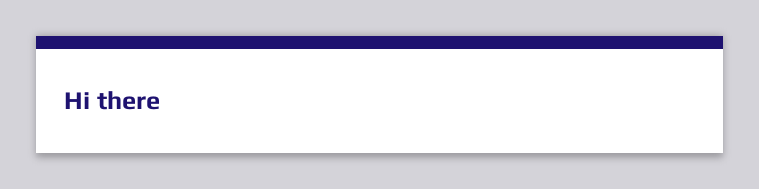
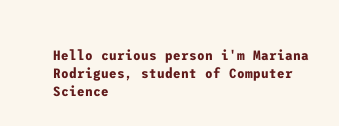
[64,91,160,110] Hi there -> [53,49,309,63] [53,67,293,81] [53,85,109,97] Hello curious person i'm Mariana Rodrigues, student of Computer Science

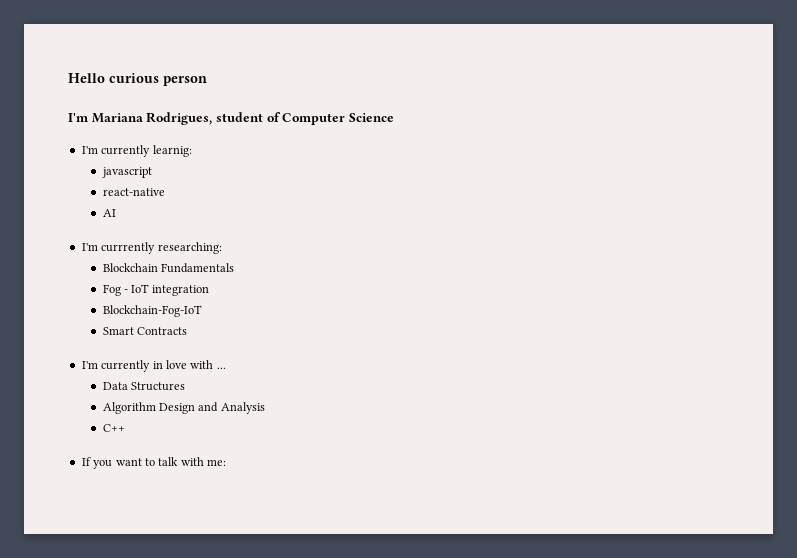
[221,49,245,60] i'm -> [68,113,89,122] // I'm
(109, 91) none -> [81,145,192,157] [101,167,152,178] [102,188,165,196] [102,209,116,217] [81,242,222,254] [102,263,234,273] [102,284,209,296] [102,305,202,317] [102,327,187,335] [81,360,226,372] [102,382,185,391] [102,402,265,414] [102,424,125,432] [81,457,226,469] // I'm currently learnig: // javascript // react-native // AI // I'm currrently researching: // Blockchain Fundamentals // Fog - IoT integration // Blockchain-Fog-IoT // Smart Contracts // I'm currently in love with ... // Data Structures // Algorithm Design and Analysis // C++ // If you want to talk with me:

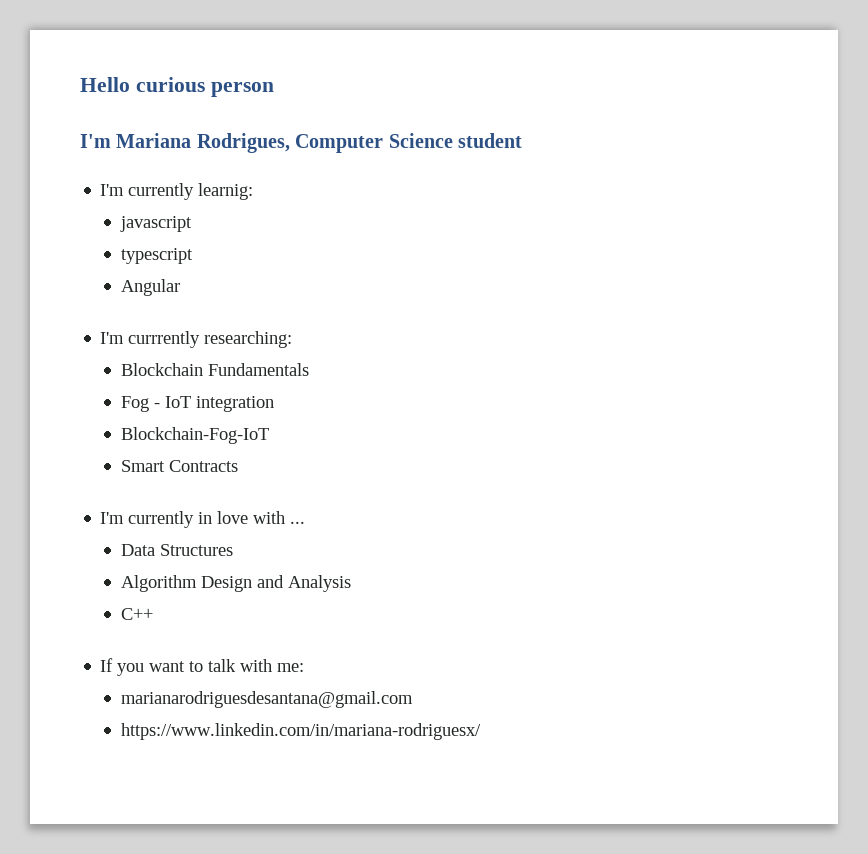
[215,112,281,122] student of -> (290, 143) none
(394, 117) none -> [458,133,522,148] student
[102,188,165,196] [102,209,116,217] react-native // AI -> [120,248,193,264] [120,279,180,296] typescript // Angular
(226, 462) none -> [120,691,413,708] [120,723,481,740] // marianarodriguesdesantana@gmail.com // https://www.linkedin.com/in/mariana-rodriguesx/

